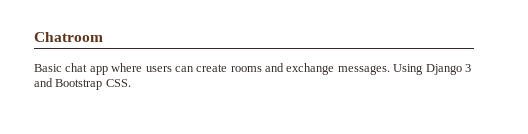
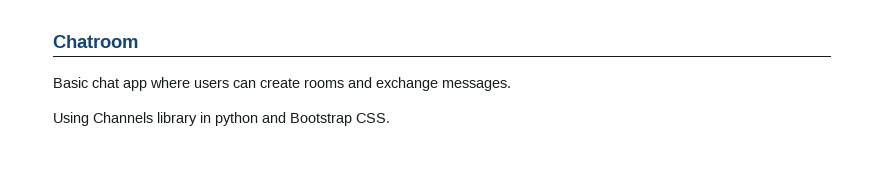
[393,64,471,75] Using Django 3 -> [53,112,258,126] // Using Channels library in python

